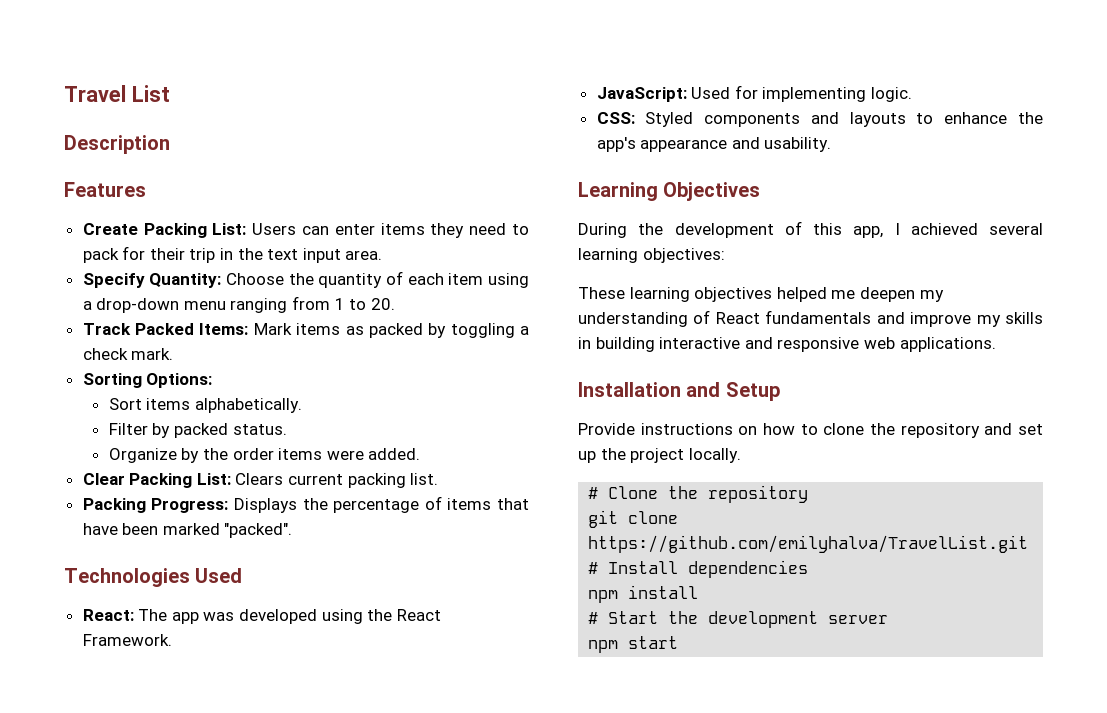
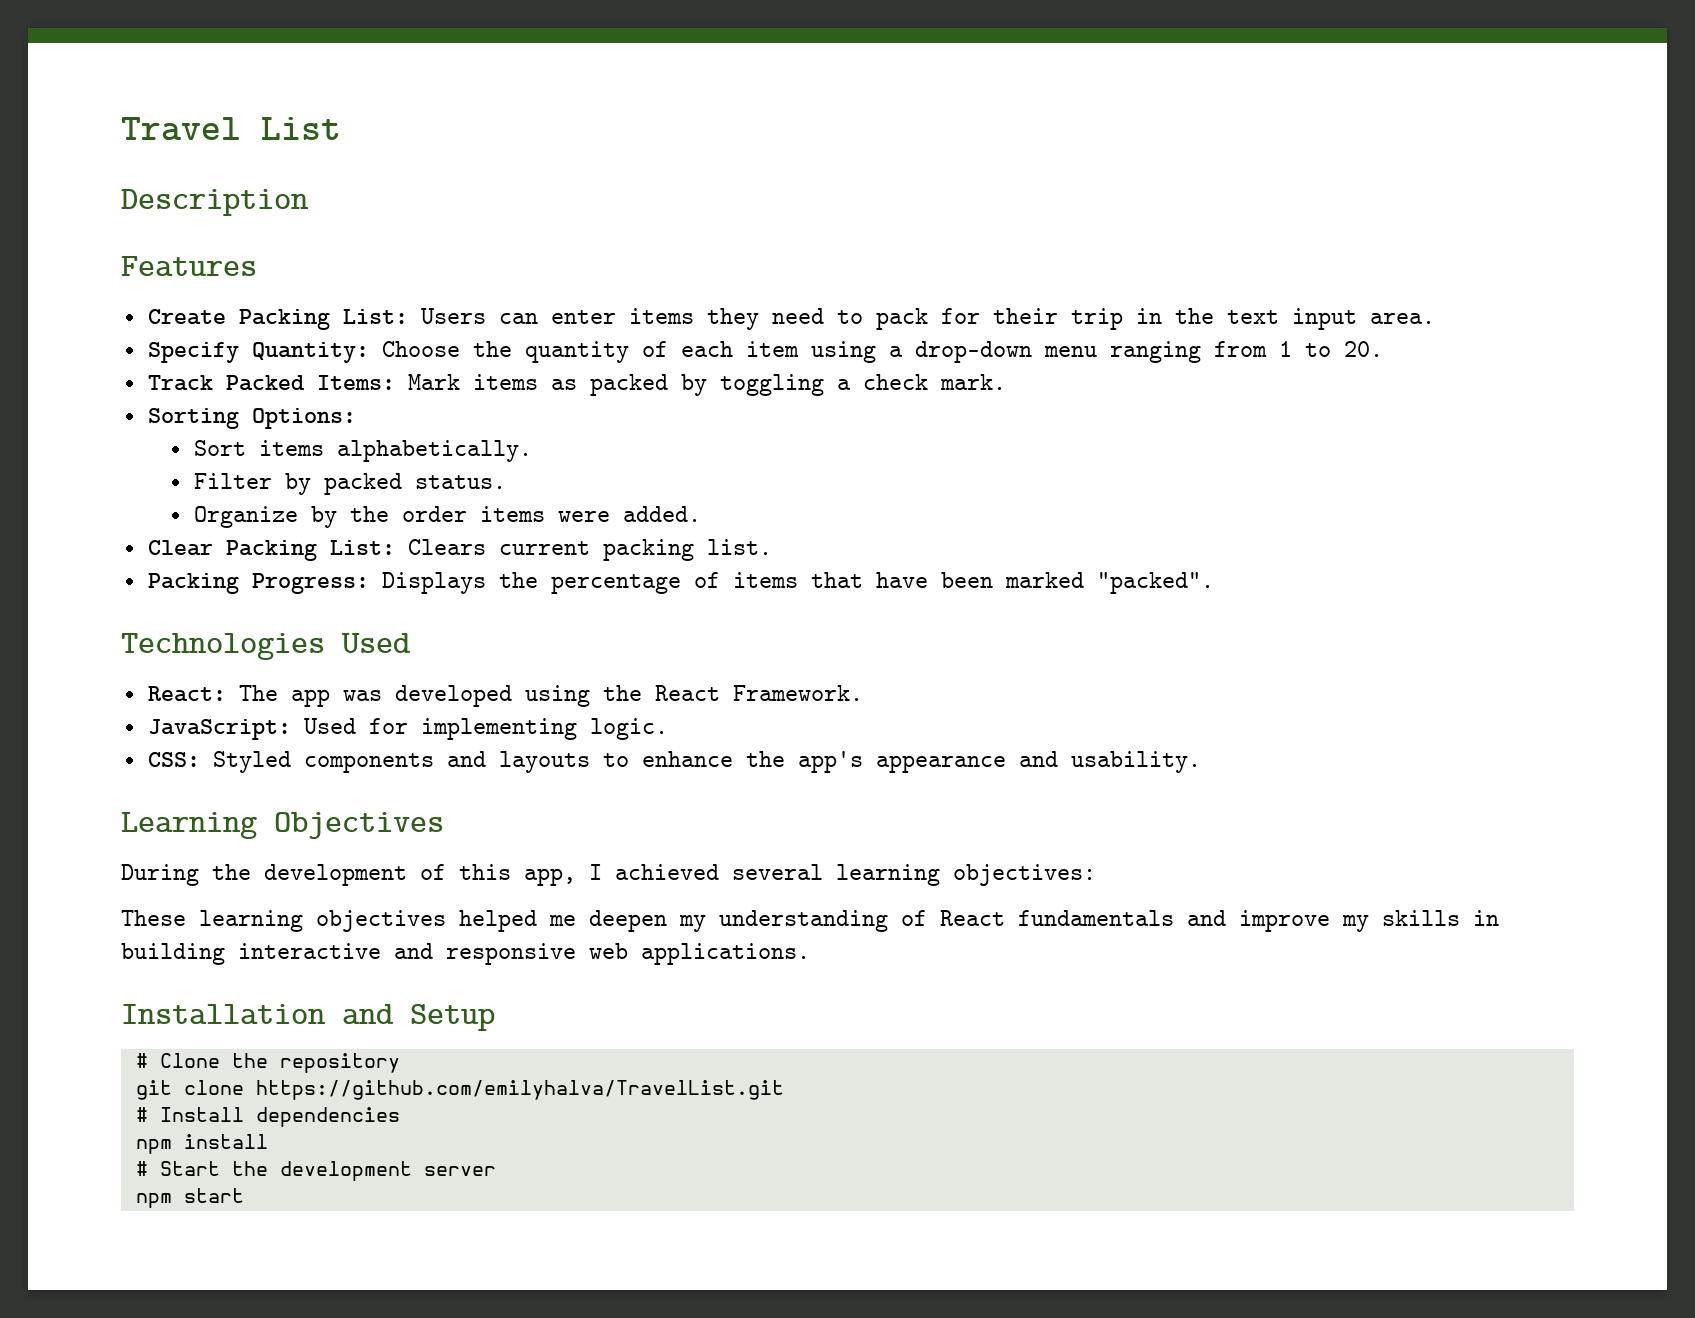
[578,423,1043,438] [578,448,741,463] // Provide instructions on how to clone the repository and set up the project locally. -> (495, 1017) none

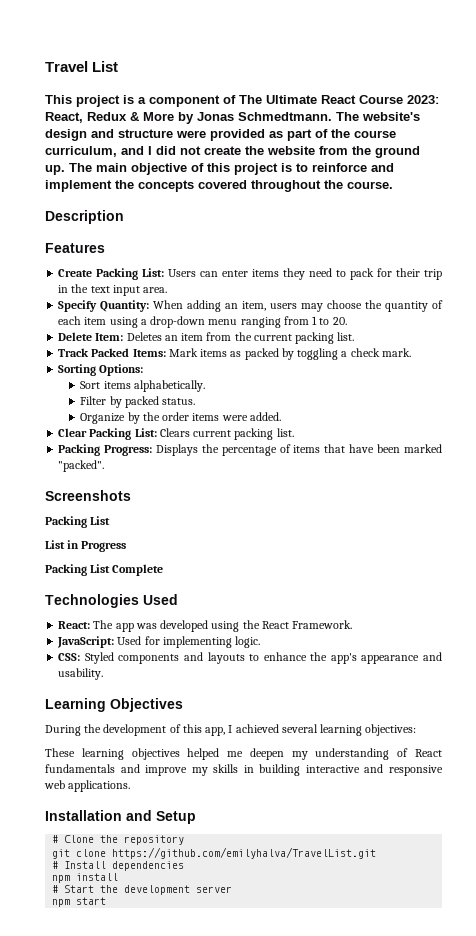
(341, 128) none -> [45,95,439,107] [45,112,420,124] [45,129,396,141] [45,146,420,158] [45,163,394,175] [45,180,393,192] // This project is a component of The Ultimate React Course 2023: React, Redux & More by Jonas Schmedtmann. The website's design and structure were provided as part of the course curriculum, and I did not create the website from the ground up. The main objective of this project is to reinforce and implement the concepts covered throughout the course.
[381,341,460,357] Choose -> [153,300,363,312] When adding an item, users may choose
(1383, 349) none -> [58,332,355,344] // Delete Item: Deletes an item from the current packing list.
(1214, 583) none -> [45,490,131,501] [45,516,111,528] [45,540,127,552] [45,564,164,576] // Screenshots // Packing List // List in Progress // Packing List Complete

